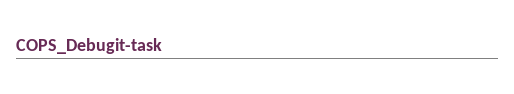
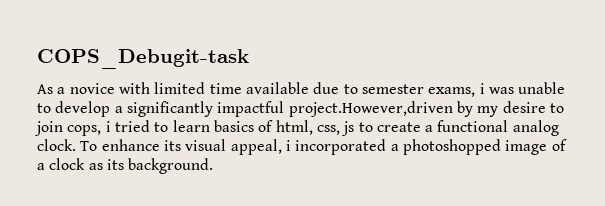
(162, 46) none -> [37,82,566,97] [37,101,564,117] [35,120,559,136] [37,139,567,155] [37,158,214,174] // As a novice with limited time available due to semester exams, i was unable to develop a significantly impactful project.However,driven by my desire to join cops, i tried to learn basics of html, css, js to create a functional analog clock. To enhance its visual appeal, i incorporated a photoshopped image of a clock as its background.

